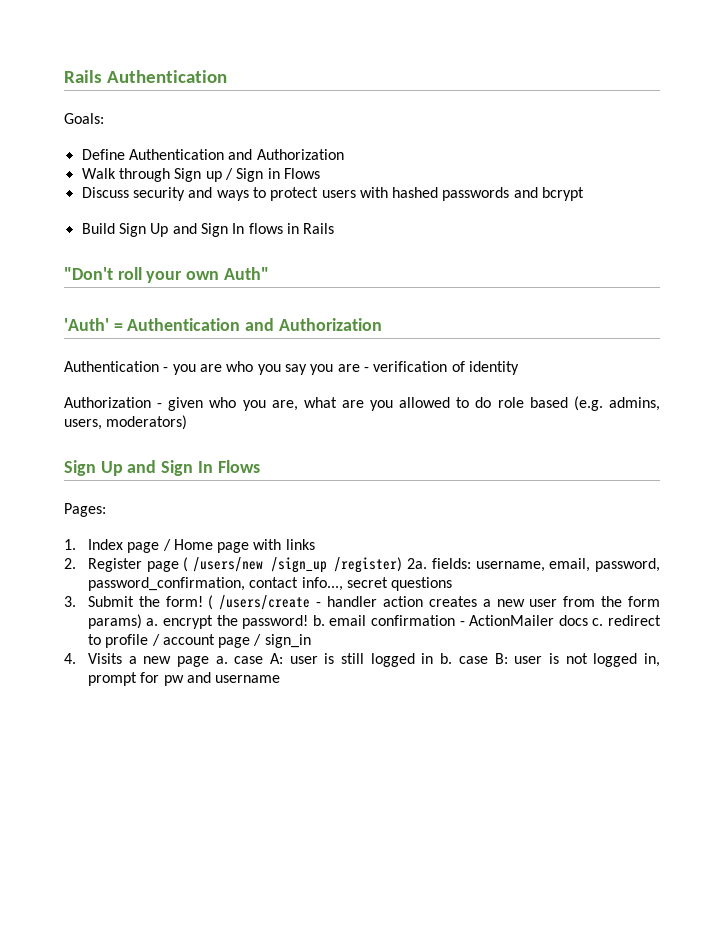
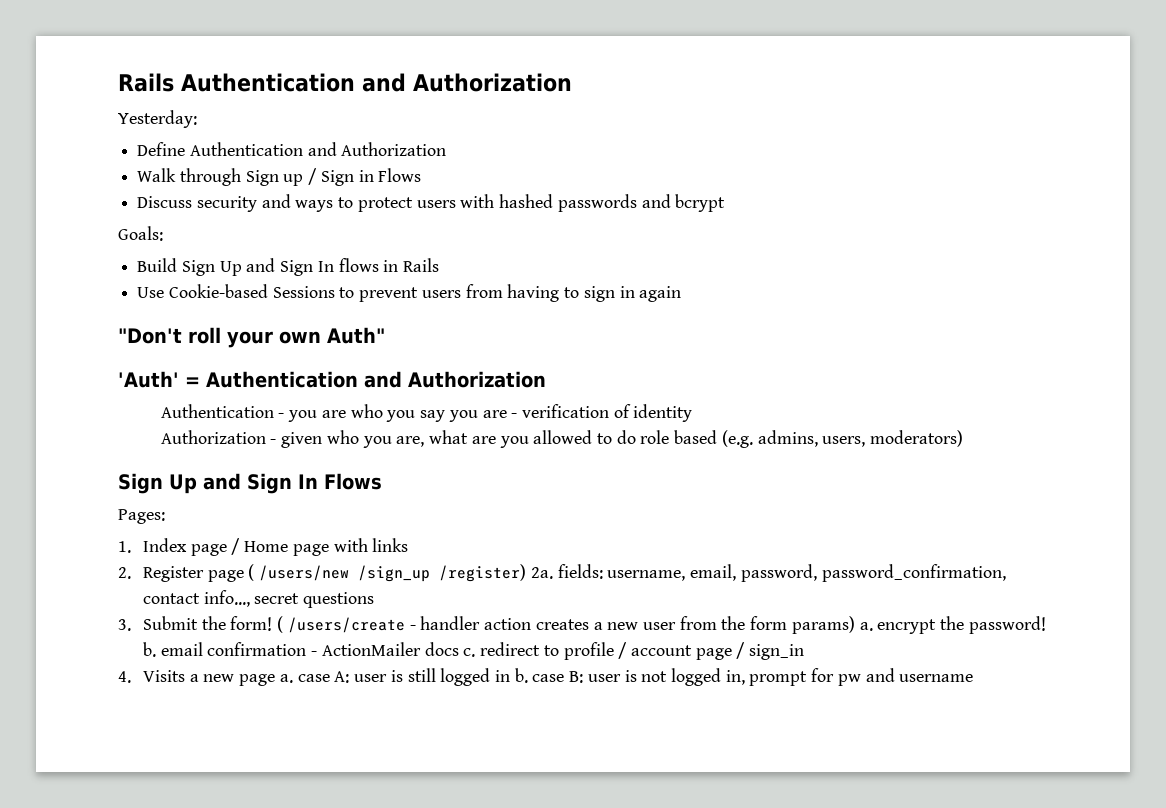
[64,113,104,124] // Goals: -> [362,73,572,92] [118,110,197,128] and Authorization // Yesterday:
(585, 194) none -> [118,226,163,241] // Goals:
(335, 228) none -> [137,284,682,302] // Use Cookie-based Sessions to prevent users from having to sign in again

